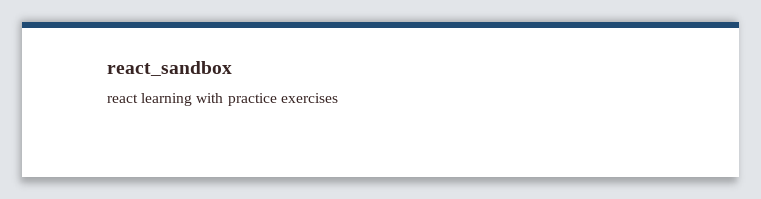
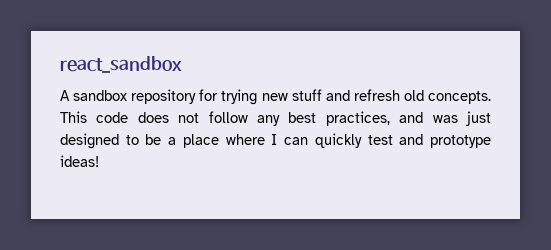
[107,93,338,106] react learning with practice exercises -> [60,89,492,105] [60,111,491,126] [60,133,491,149] [60,155,99,167] A sandbox repository for trying new stuff and refresh old concepts. This code does not follow any best practices, and was just designed to be a place where I can quickly test and prototype ideas!

